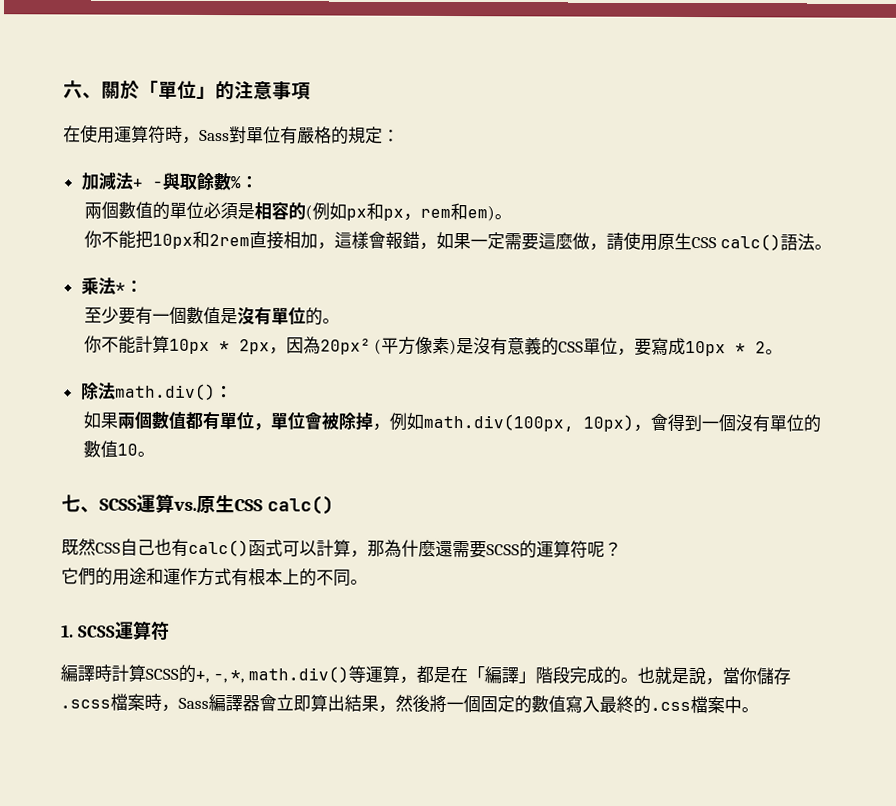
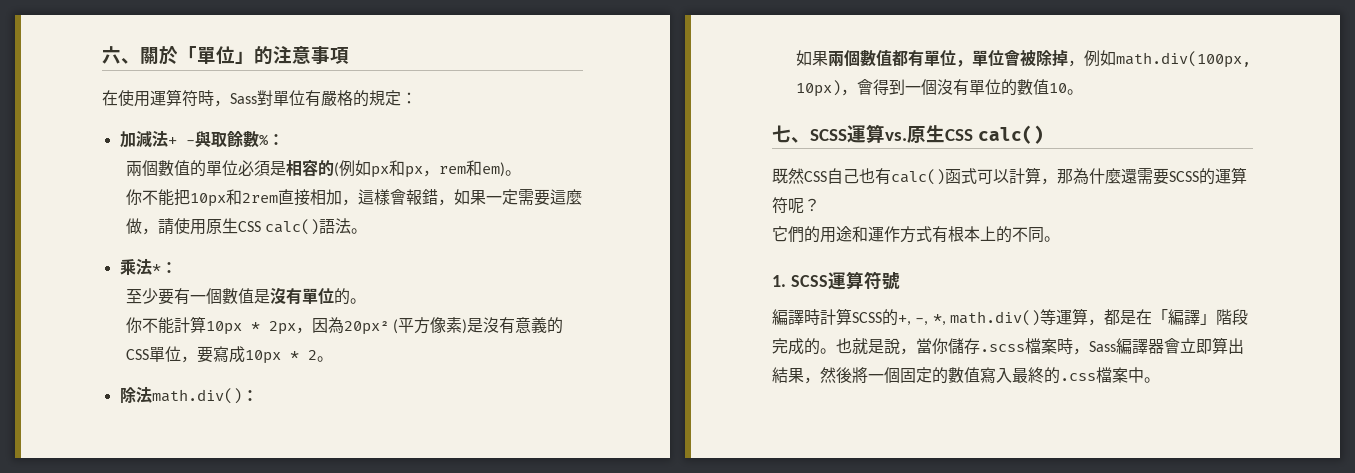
(170, 630) none -> [881,272,900,290] 號

